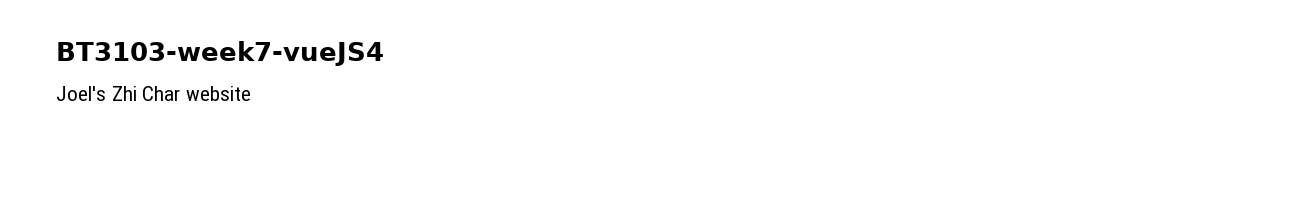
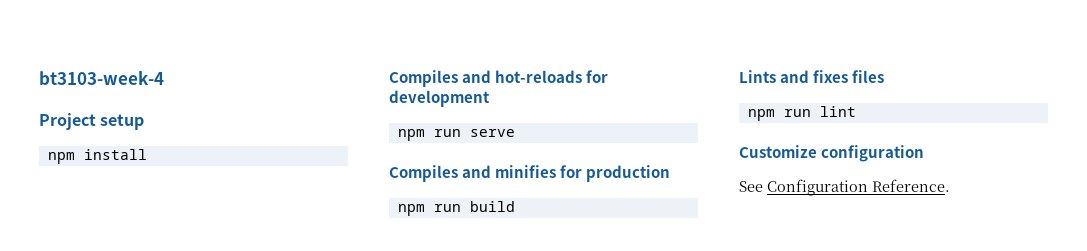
[56,41,384,66] [56,86,252,101] BT3103-week7-vueJS4 // Joel's Zhi Char website -> [39,70,164,85] [39,113,145,130] [47,149,147,164] [389,70,609,87] [389,90,490,107] [397,129,515,141] [389,165,671,182] [397,201,515,216] [739,70,885,83] [747,106,856,121] [739,145,925,162] [739,179,950,196] bt3103-week-4 // Project setup // npm install // Compiles and hot-reloads for development // npm run serve // Compiles and minifies for production // npm run build // Lints and fixes files // npm run lint // Customize configuration // See Configuration Reference.

